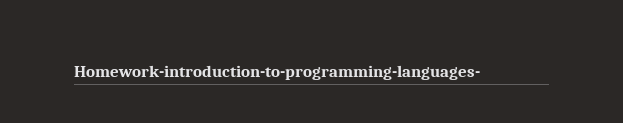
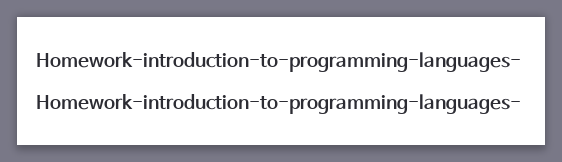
[74,65,480,80] Homework-introduction-to-programming-languages- -> [36,52,521,72] [36,94,521,114] Homework-introduction-to-programming-languages- // Homework-introduction-to-programming-languages-

